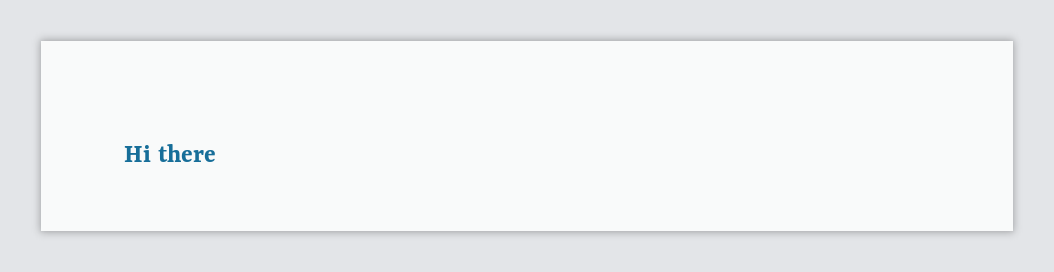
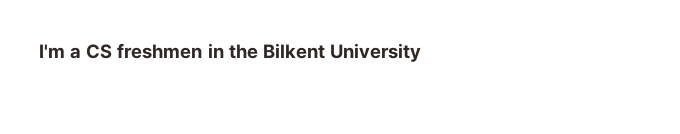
[124,144,217,162] Hi there -> [39,43,421,62] I'm a CS freshmen in the Bilkent University

